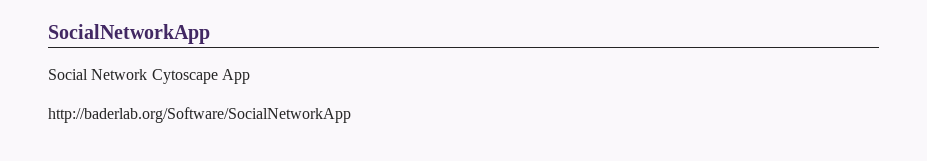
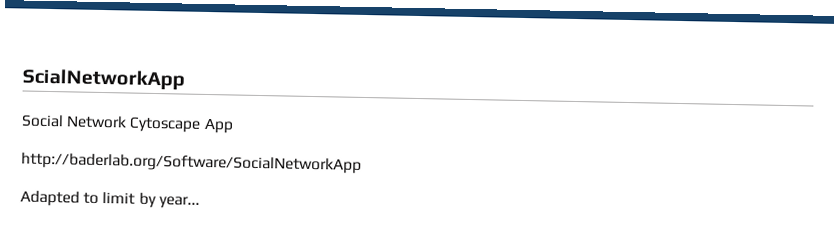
[48,24,210,44] SocialNetworkApp -> [22,68,185,91] ScialNetworkApp
(351, 115) none -> [20,190,200,209] // Adapted to limit by year...

